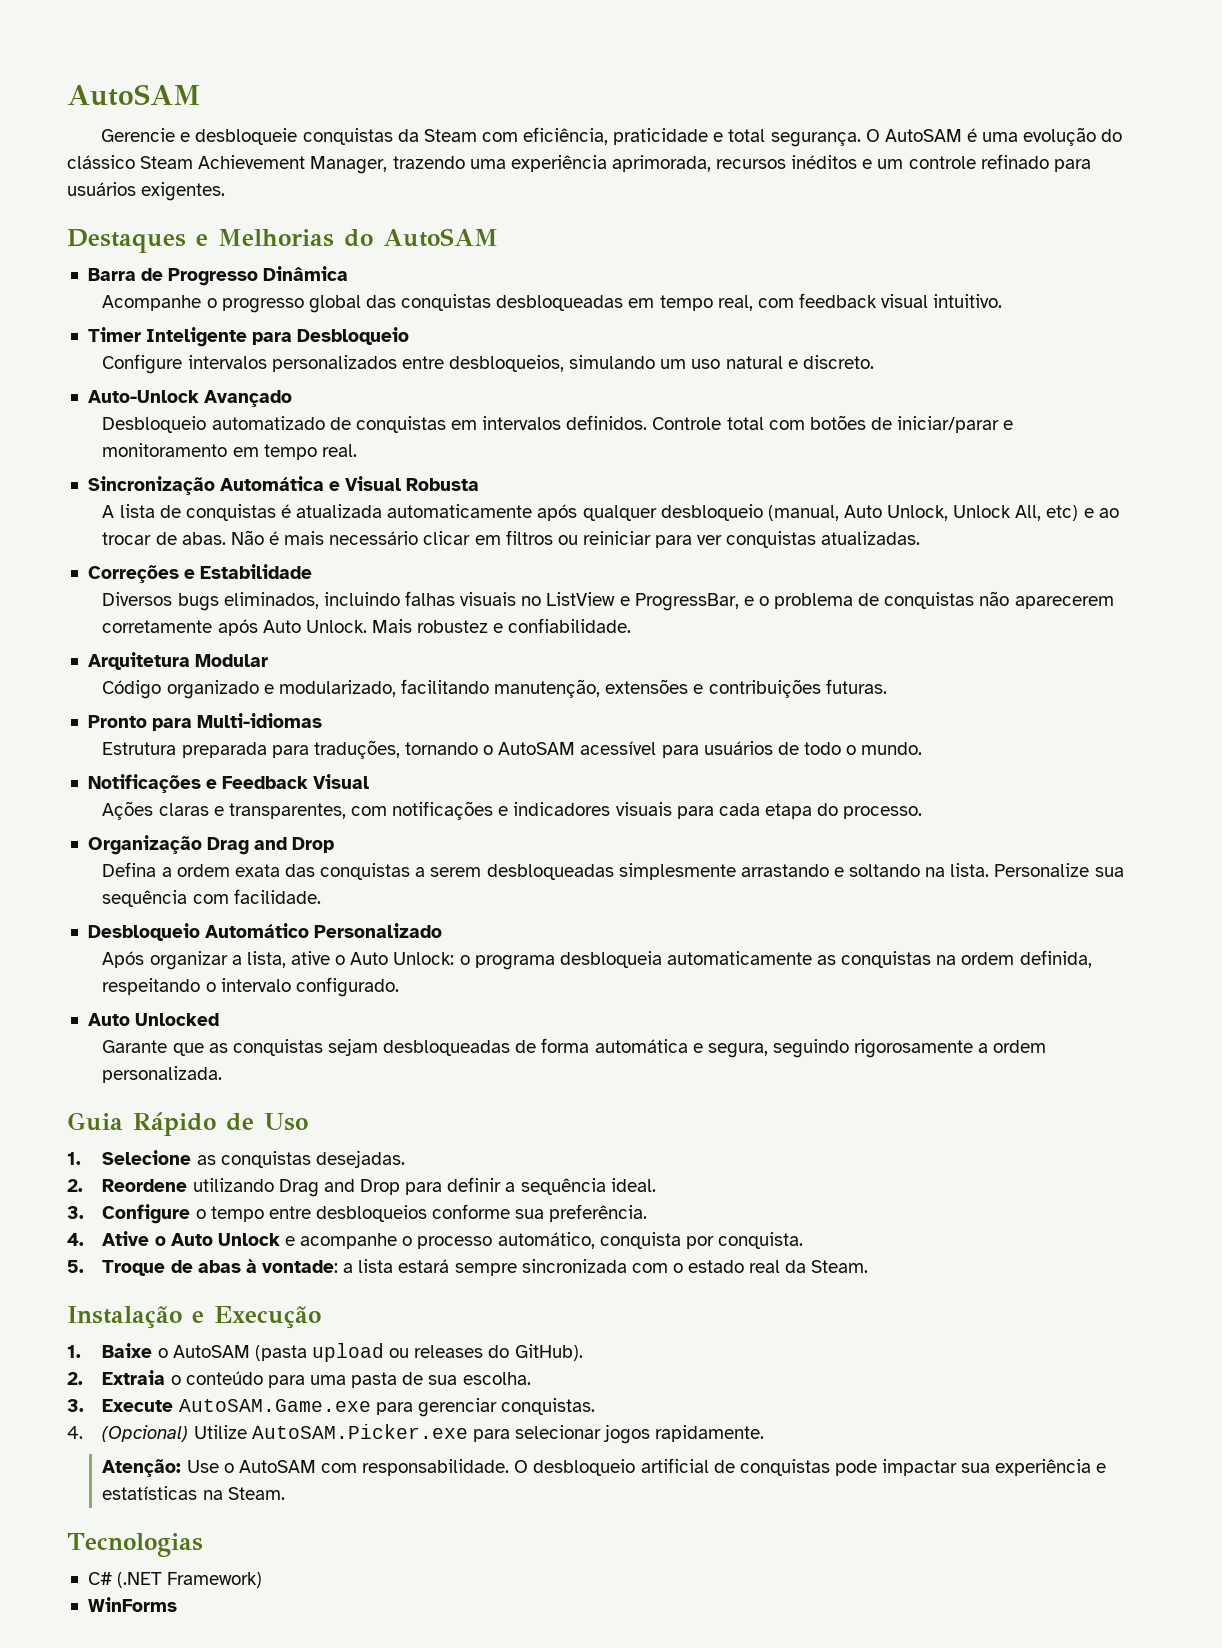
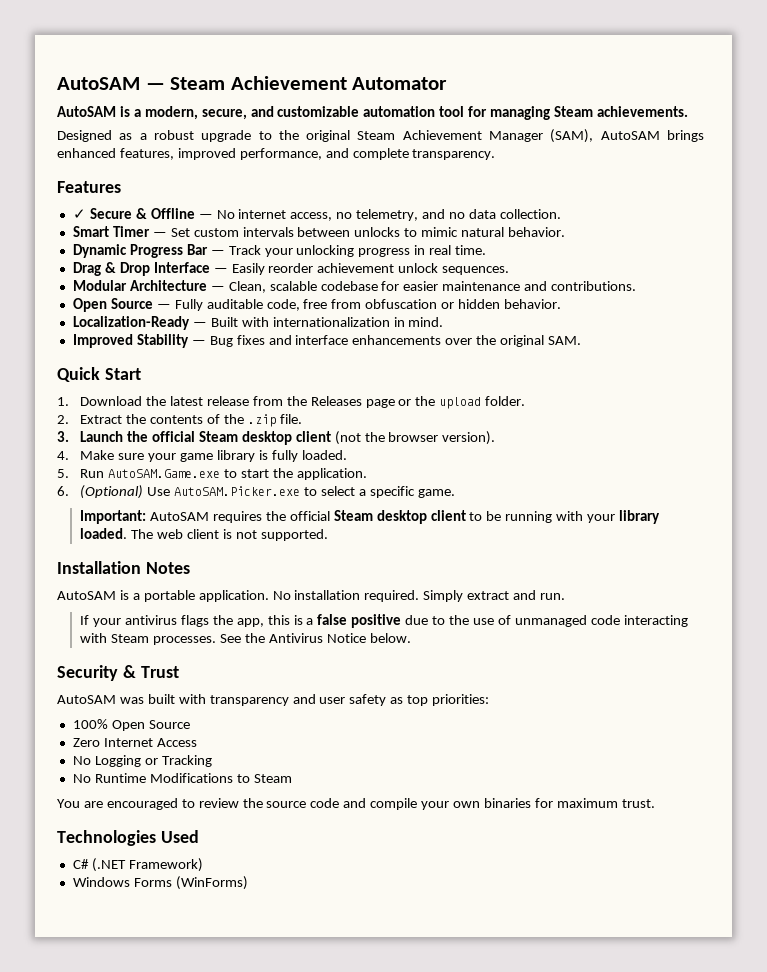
[67,84,201,106] [101,127,1123,147] [67,154,1091,174] [67,182,226,201] [67,228,498,253] [87,266,349,286] [102,293,1003,313] [87,327,410,347] [102,354,874,374] [87,390,293,407] [102,415,1014,433] [102,443,357,460] [87,476,480,495] [102,504,1119,521] [102,530,921,548] [87,564,313,583] [102,591,1114,611] [102,618,632,636] [87,652,269,670] [102,679,887,699] [87,713,323,731] [102,740,923,759] [87,774,370,793] [102,801,923,820] [87,835,335,855] [102,862,1124,880] [102,889,321,907] [87,923,443,941] [102,950,1092,970] [102,977,399,997] [87,1013,220,1026] [102,1038,1047,1058] [102,1066,223,1083] [67,1112,308,1136] [67,1150,405,1168] [67,1177,656,1197] [67,1204,648,1224] [67,1231,803,1249] [67,1259,869,1276] [67,1306,321,1329] [67,1343,583,1362] [67,1370,531,1388] [67,1398,595,1417] [67,1424,765,1444] [102,1458,1107,1477] [102,1486,285,1500] [67,1533,203,1557] AutoSAM // Gerencie e desbloqueie conquistas da Steam com eficiência, praticidade e total segurança. O AutoSAM é uma evolução do clássico Steam Achievement Manager, trazendo uma experiência aprimorada, recursos inéditos e um controle refinado para usuários exigentes. // Destaques e Melhorias do AutoSAM // Barra de Progresso Dinâmica // Acompanhe o progresso global das conquistas desbloqueadas em tempo real, com feedback visual intuitivo. // Timer Inteligente para Desbloqueio // Configure intervalos personalizados entre desbloqueios, simulando um uso natural e discreto. // Auto-Unlock Avançado // Desbloqueio automatizado de conquistas em intervalos definidos. Controle total com botões de iniciar/parar e monitoramento em tempo real. // Sincronização Automática e Visual Robusta // A lista de conquistas é atualizada automaticamente após qualquer desbloqueio (manual, Auto Unlock, Unlock All, etc) e ao trocar de abas. Não é mais necessário clicar em filtros ou reiniciar para ver conquistas atualizadas. // Correções e Estabilidade // Diversos bugs eliminados, incluindo falhas visuais no ListView e ProgressBar, e o problema de conquistas não aparecerem corretamente após Auto Unlock. Mais robustez e confiabilidade. // Arquitetura Modular // Código organizado e modularizado, facilitando manutenção, extensões e contribuições futuras. // Pronto para Multi-idiomas // Estrutura preparada para traduções, tornando o AutoSAM acessível para usuários de todo o mundo. // Notificações e Feedback Visual // Ações claras e transparentes, com notificações e indicadores visuais para cada etapa do processo. // Organização Drag and Drop // Defina a ordem exata das conquistas a serem desbloqueadas simplesmente arrastando e soltando na lista. Personalize sua sequência com facilidade. // Desbloqueio Automático Personalizado // Após organizar a lista, ative o Auto Unlock: o programa desbloqueia automaticamente as conquistas na ordem definida, respeitando o intervalo configurado. // Auto Unlocked // Garante que as conquistas sejam desbloqueadas de forma automática e segura, seguindo rigorosamente a ordem personalizada. // Guia Rápido de Uso // 1. Selecione as conquistas desejadas. // 2. Reordene utilizando Drag and Drop para definir a sequência ideal. // 3. Configure o tempo entre desbloqueios conforme sua preferência. // 4. Ative o Auto Unlock e acompanhe o processo automático, conquista por conquista. // 5. Troque de abas à vontade: a lista estará sempre sincronizada com o estado real da Steam. // Instalação e Execução // 1. Baixe o AutoSAM (pasta upload ou releases do GitHub). // 2. Extraia o conteúdo para uma pasta de sua escolha. // 3. Execute AutoSAM.Game.exe para gerenciar conquistas. // 4. (Opcional) Utilize AutoSAM.Picker.exe para selecionar jogos rapidamente. // Atenção: Use o AutoSAM com responsabilidade. O desbloqueio artificial de conquistas pode impactar sua experiência e estatísticas na Steam. // Tecnologias -> [57,76,448,90] [57,106,688,120] [57,129,704,143] [57,148,496,160] [57,181,121,193] [72,208,561,221] [72,226,566,237] [72,244,487,258] [72,262,510,276] [72,280,637,293] [72,298,562,312] [72,316,444,330] [72,334,582,348] [57,367,141,382] [57,396,526,409] [57,414,302,427] [57,431,496,445] [57,450,347,462] [57,468,367,480] [57,485,455,499] [80,510,661,524] [80,528,328,541] [57,561,190,574] [57,590,566,602] [80,614,688,628] [80,633,411,645] [57,665,179,681] [57,694,490,706] [72,719,190,731] [72,738,197,747] [72,755,212,767] [72,773,292,783] [57,798,655,810] [57,830,199,846] AutoSAM — Steam Achievement Automator // AutoSAM is a modern, secure, and customizable automation tool for managing Steam achievements. // Designed as a robust upgrade to the original Steam Achievement Manager (SAM), AutoSAM brings enhanced features, improved performance, and complete transparency. // Features // ✓ Secure & Offline — No internet access, no telemetry, and no data collection. // Smart Timer — Set custom intervals between unlocks to mimic natural behavior. // Dynamic Progress Bar — Track your unlocking progress in real time. // Drag & Drop Interface — Easily reorder achievement unlock sequences. // Modular Architecture — Clean, scalable codebase for easier maintenance and contributions. // Open Source — Fully auditable code, free from obfuscation or hidden behavior. // Localization-Ready — Built with internationalization in mind. // Improved Stability — Bug fixes and interface enhancements over the original SAM. // Quick Start // 1. Download the latest release from the Releases page or the upload folder. // 2. Extract the contents of the .zip file. // 3. Launch the official Steam desktop client (not the browser version). // 4. Make sure your game library is fully loaded. // 5. Run AutoSAM.Game.exe to start the application. // 6. (Optional) Use AutoSAM.Picker.exe to select a specific game. // Important: AutoSAM requires the official Steam desktop client to be running with your library loaded. The web client is not supported. // Installation Notes // AutoSAM is a portable application. No installation required. Simply extract and run. // If your antivirus flags the app, this is a false positive due to the use of unmanaged code interacting with Steam processes. See the Antivirus Notice below. // Security & Trust // AutoSAM was built with transparency and user safety as top priorities: // 100% Open Source // Zero Internet Access // No Logging or Tracking // No Runtime Modifications to Steam // You are encouraged to review the source code and compile your own binaries for maximum trust. // Technologies Used
[87,1597,177,1612] WinForms -> [72,876,248,890] Windows Forms (WinForms)

